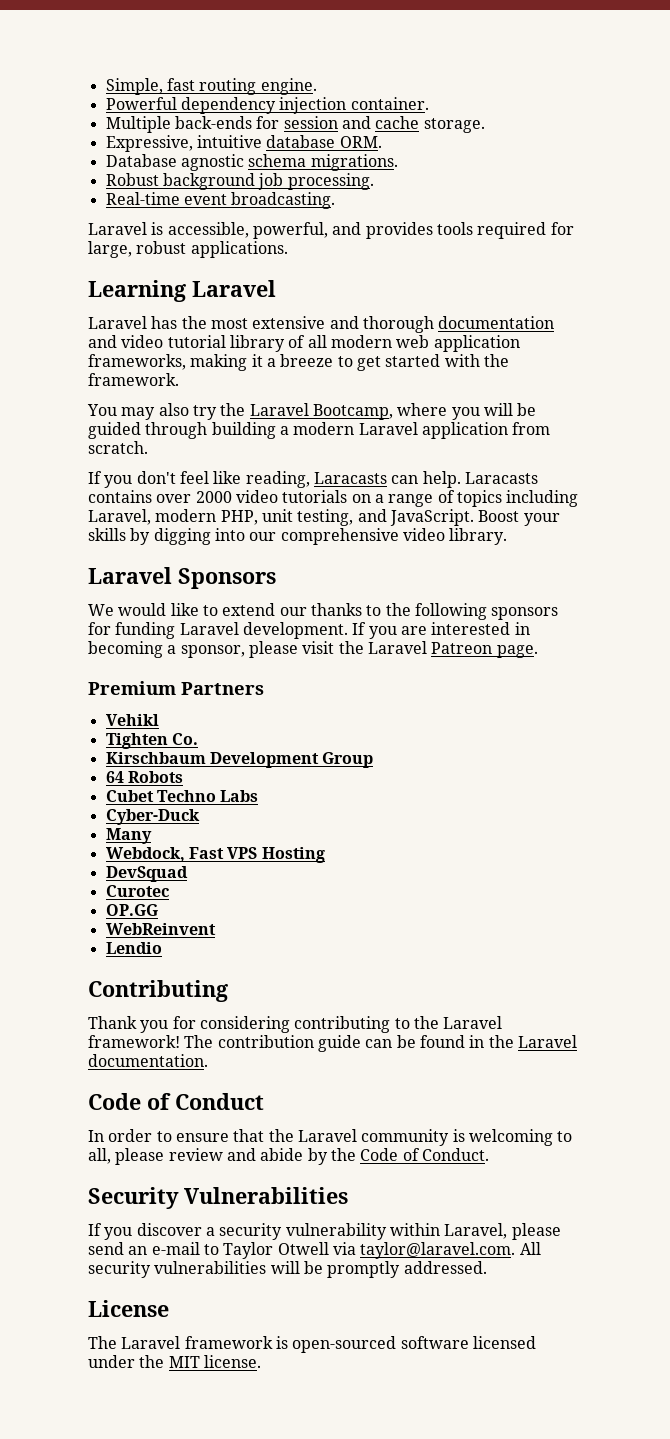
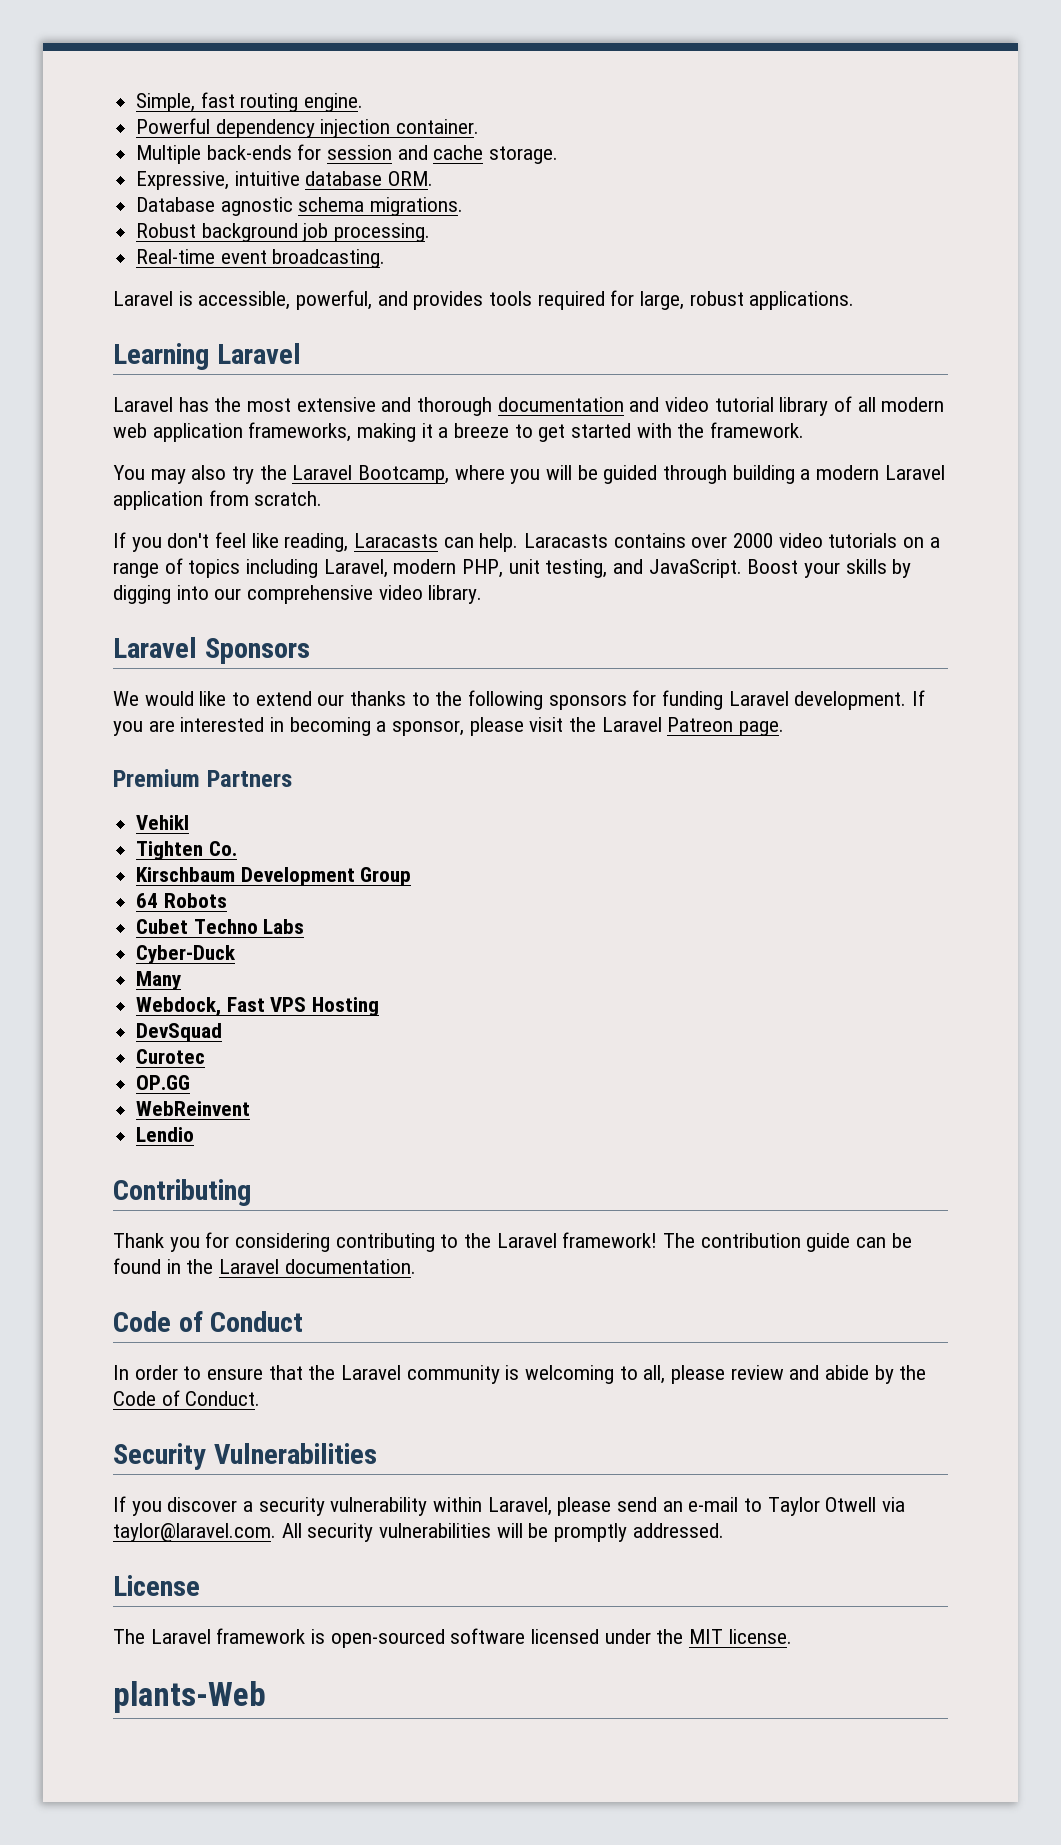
(261, 1361) none -> [113,1681,266,1713] // plants-Web

